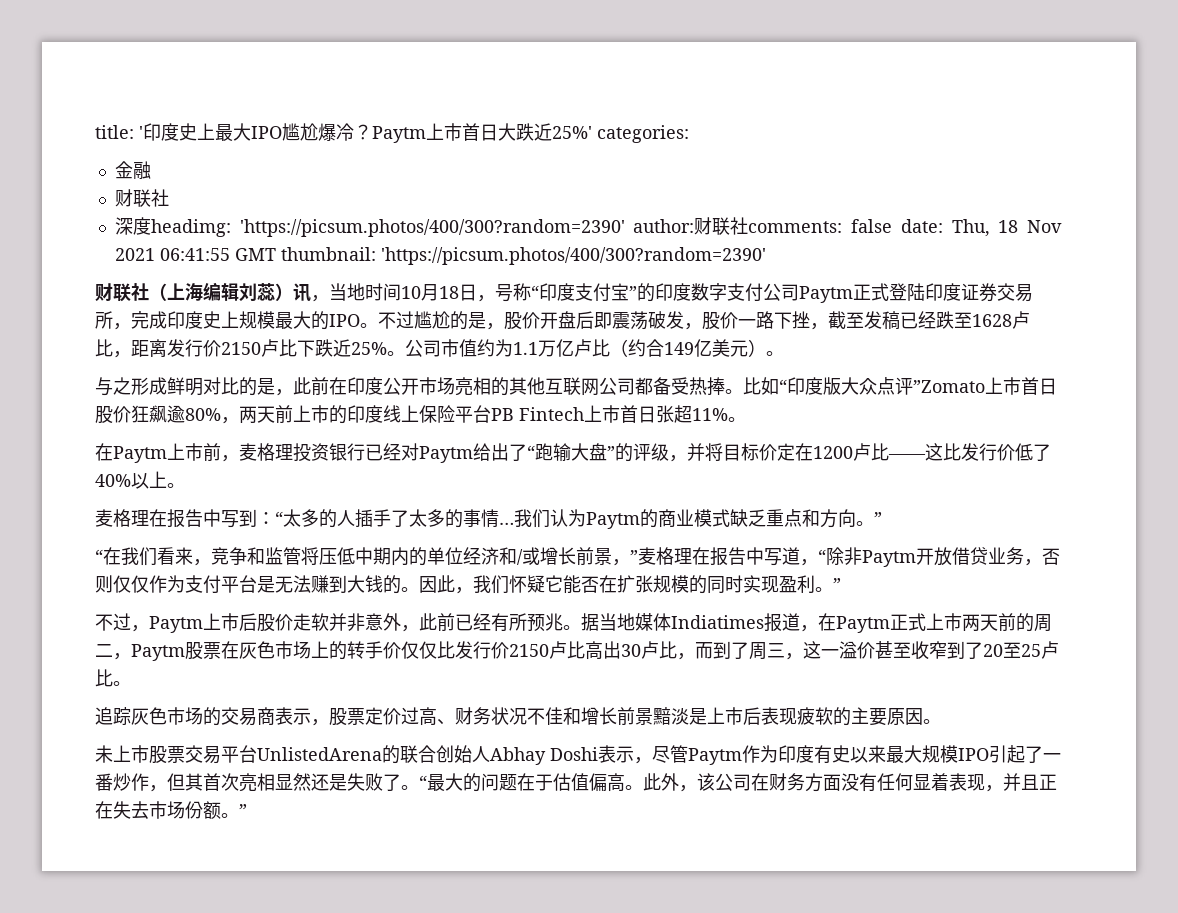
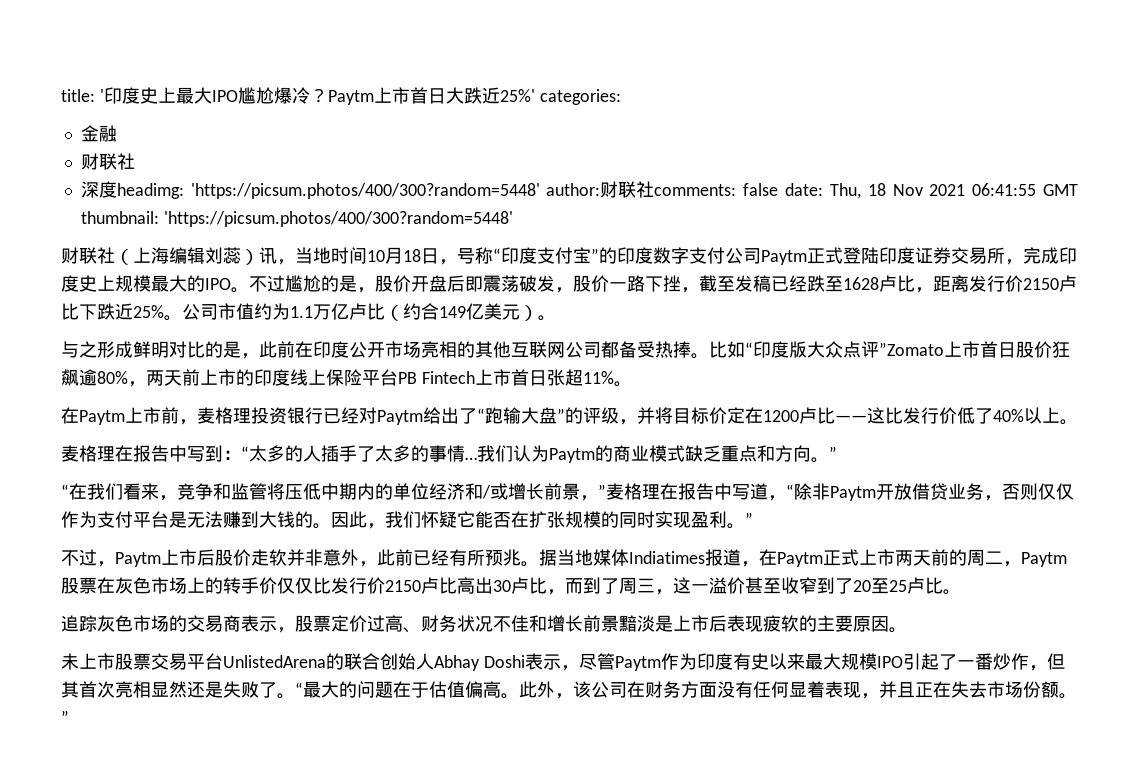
[239,219,625,237] 'https://picsum.photos/400/300?random=2390' -> [190,183,540,199] 'https://picsum.photos/400/300?random=5448'
[380,247,766,265] 'https://picsum.photos/400/300?random=2390' -> [163,211,513,227] 'https://picsum.photos/400/300?random=5448'

